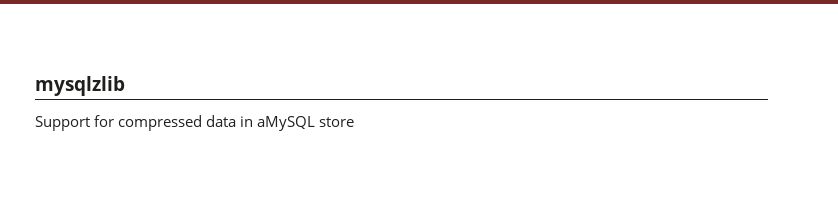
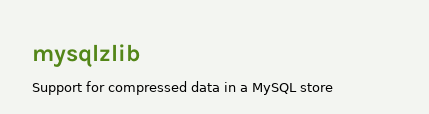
[257,116,316,131] aMySQL -> [240,83,297,95] a MySQL

